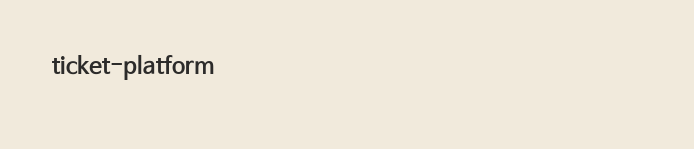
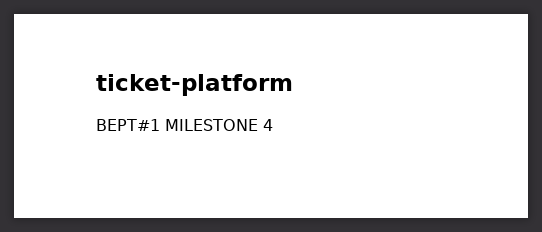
(215, 67) none -> [96,119,273,131] // BEPT#1 MILESTONE 4

